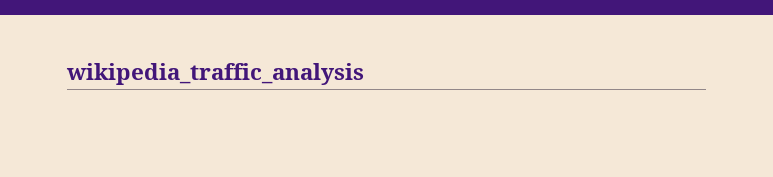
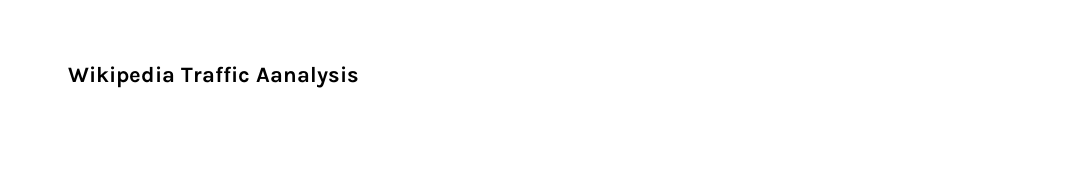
[66,63,364,85] wikipedia_traffic_analysis -> [68,66,359,88] Wikipedia Traffic Aanalysis

